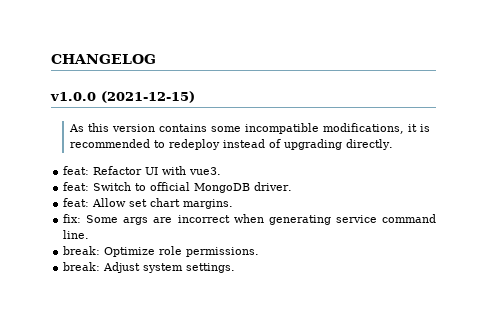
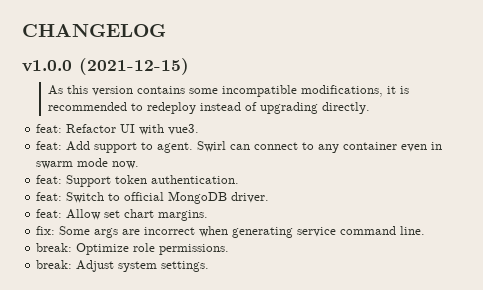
(222, 171) none -> [36,141,443,153] [36,158,140,169] [36,175,240,187] // feat: Add support to agent. Swirl can connect to any container even in swarm mode now. // feat: Support token authentication.

